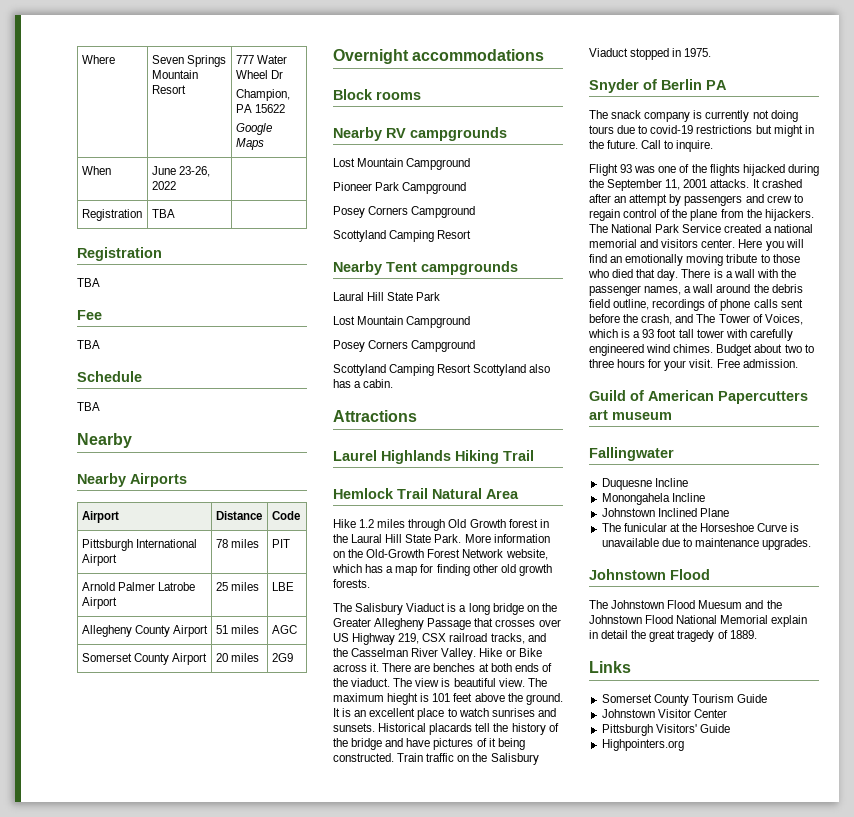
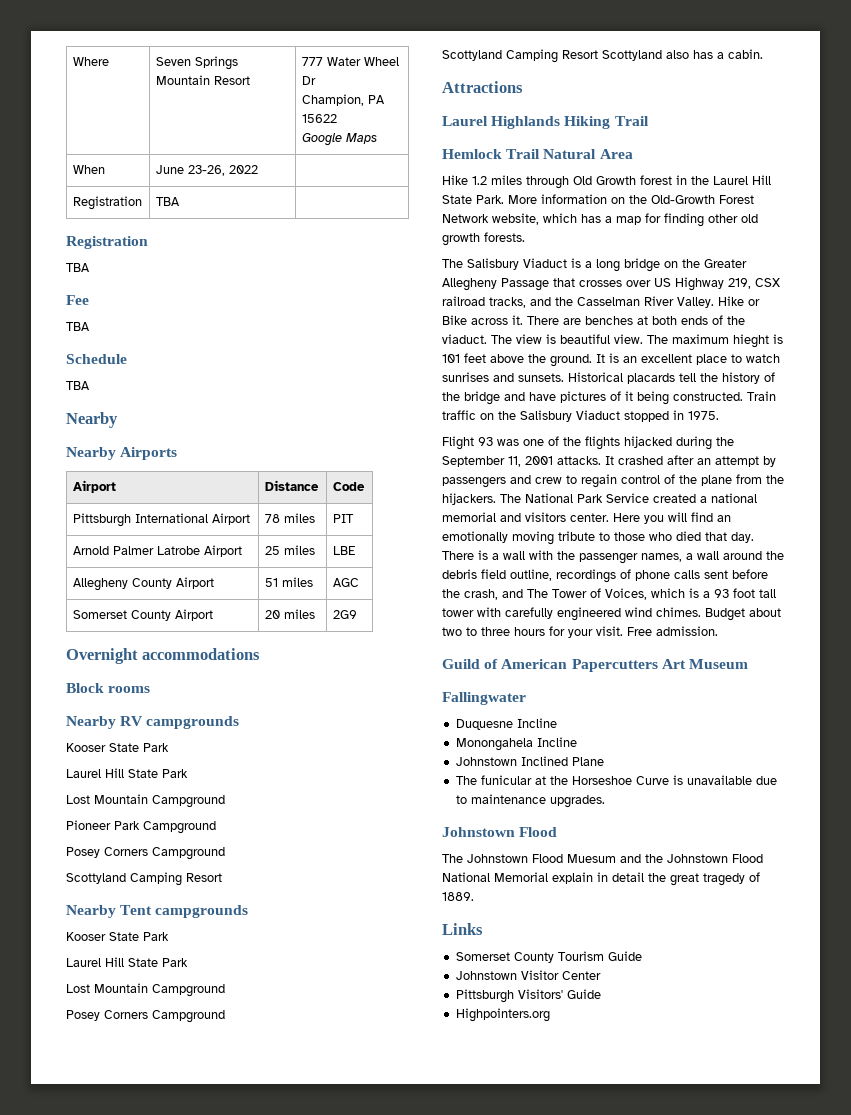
(507, 134) none -> [66,743,169,752] [66,768,188,778] // Kooser State Park // Laurel Hill State Park
[333,292,364,301] Laural -> [66,932,169,941] [66,958,101,967] Kooser State Park // Laurel
[351,534,383,543] Laural -> [713,176,748,185] Laurel
[589,79,727,93] [589,110,798,122] [589,125,814,137] [589,140,714,152] // Snyder of Berlin PA // The snack company is currently not doing tours due to covid-19 restrictions but might in the future. Call to inquire. -> (719, 415) none
[589,410,672,420] art museum -> [661,659,748,669] Art Museum

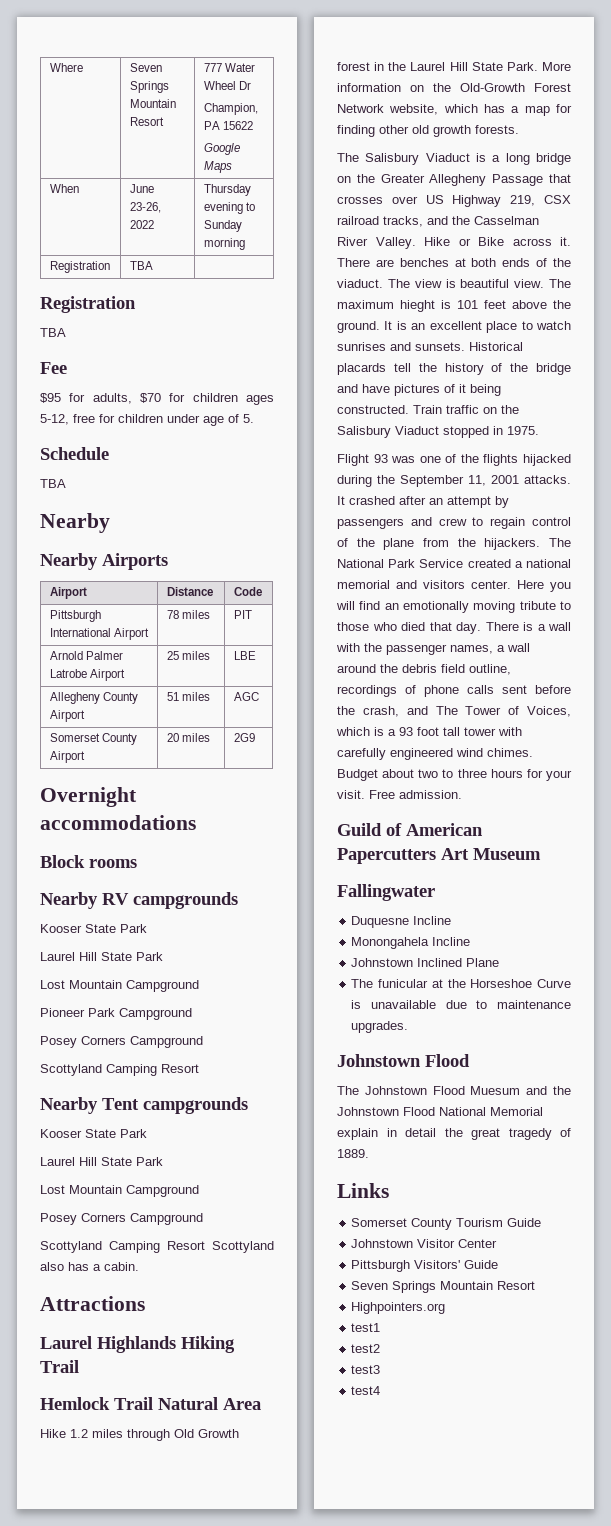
(258, 169) none -> [203,184,251,196] [203,202,256,214] [203,220,242,232] [203,238,245,250] Thursday evening to Sunday morning
[66,322,90,331] TBA -> [40,393,274,405] [40,414,254,426] $95 for adults, $70 for children ages 5-12, free for children under age of 5.
[455,1008,550,1022] Highpointers.org -> [351,1281,536,1293] [351,1302,446,1314] [351,1323,381,1332] [351,1344,381,1353] [351,1365,381,1374] [351,1386,381,1395] Seven Springs Mountain Resort // Highpointers.org // test1 // test2 // test3 // test4

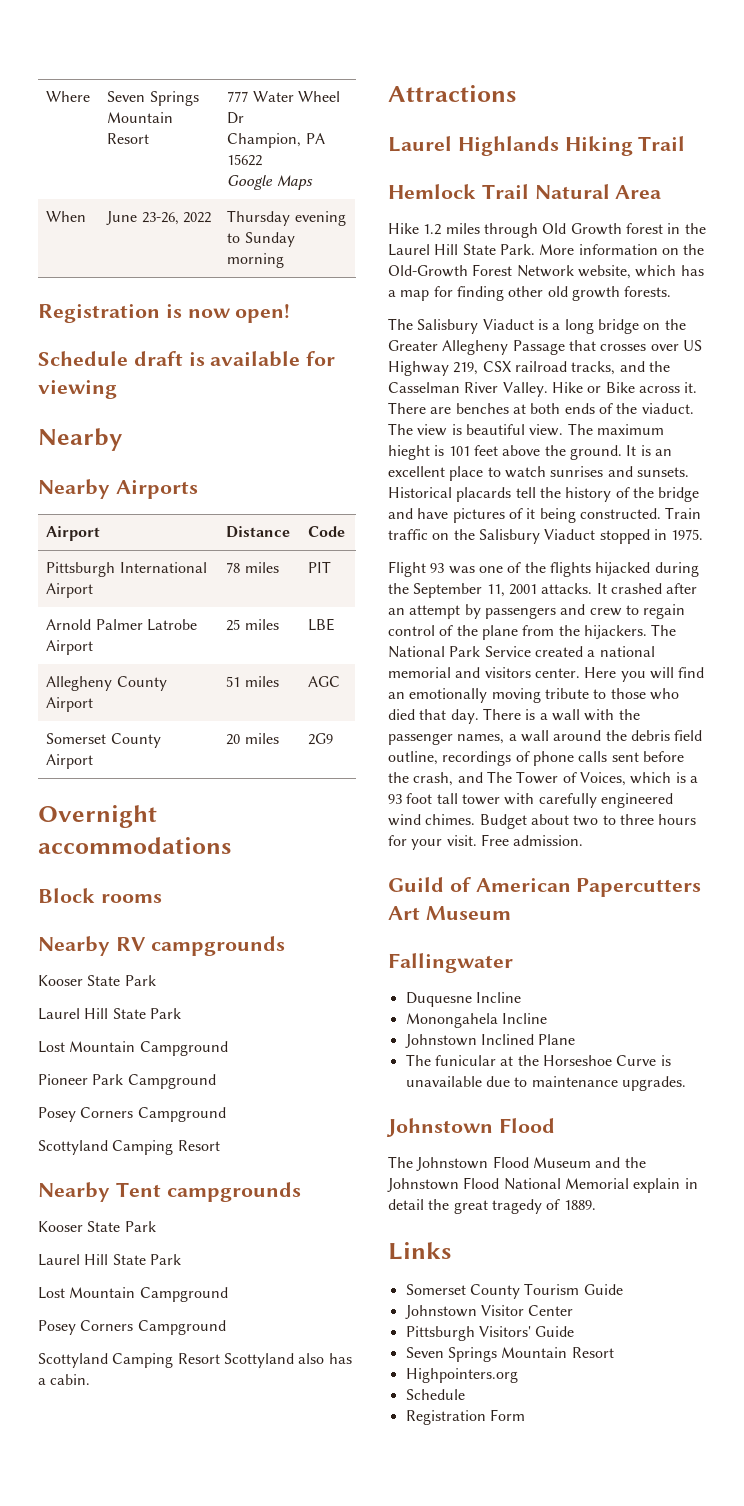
[49,261,110,273] [129,261,153,270] [40,296,136,313] [40,328,66,337] [40,362,67,374] [40,393,274,405] [40,414,254,426] [40,447,109,460] [40,479,66,488] // Registration | TBA | // Registration // TBA // Fee // $95 for adults, $70 for children ages 5-12, free for children under age of 5. // Schedule // TBA -> [38,304,291,323] [38,351,336,367] [38,380,117,399] // Registration is now open! // Schedule draft is available for viewing
[470,1086,521,1095] Muesum -> [532,1157,591,1168] Museum
[351,1323,381,1332] [351,1344,381,1353] [351,1365,381,1374] [351,1386,381,1395] test1 // test2 // test3 // test4 -> [405,1389,465,1400] [405,1409,525,1425] Schedule // Registration Form

